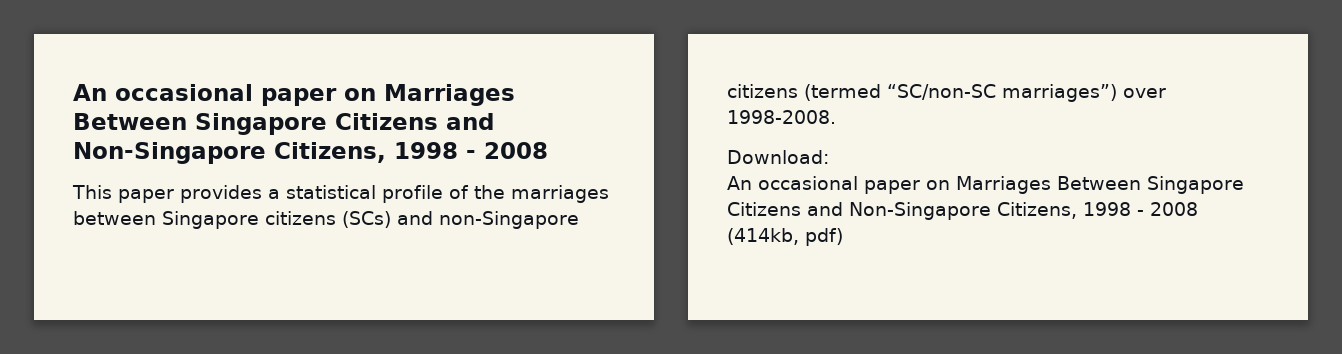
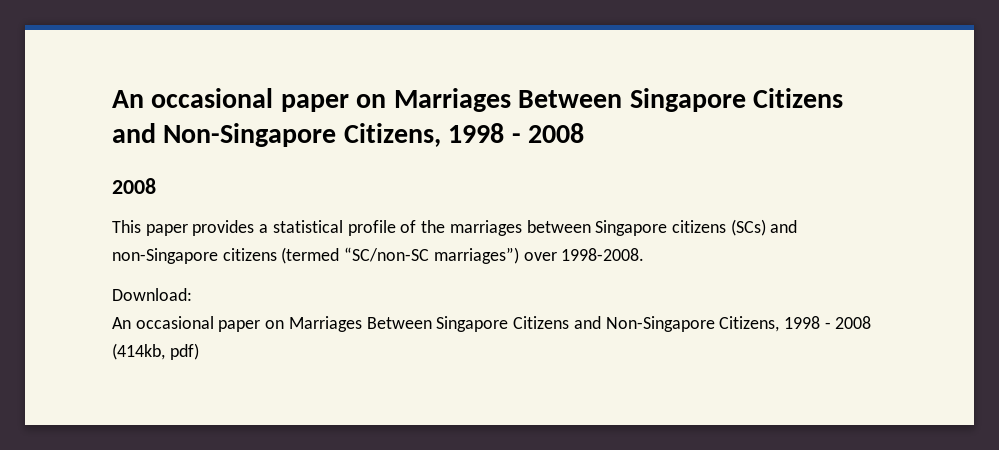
(548, 150) none -> [112,178,156,194] // 2008

